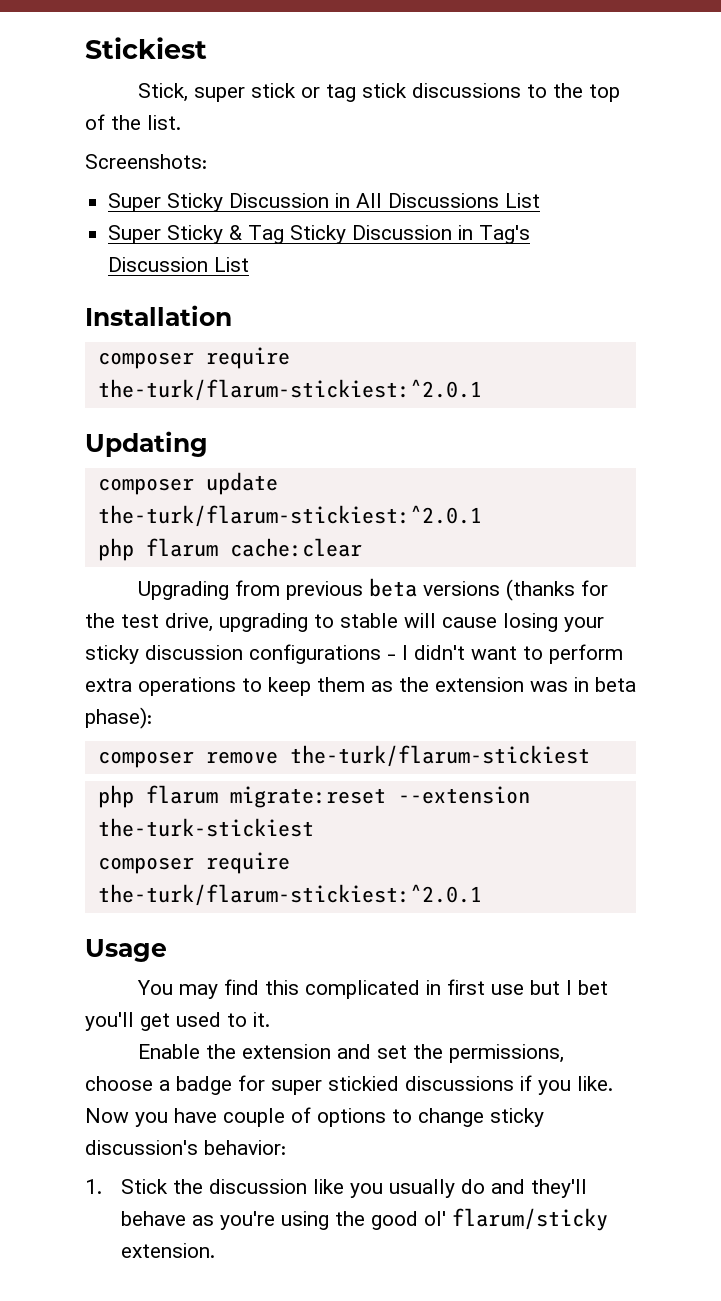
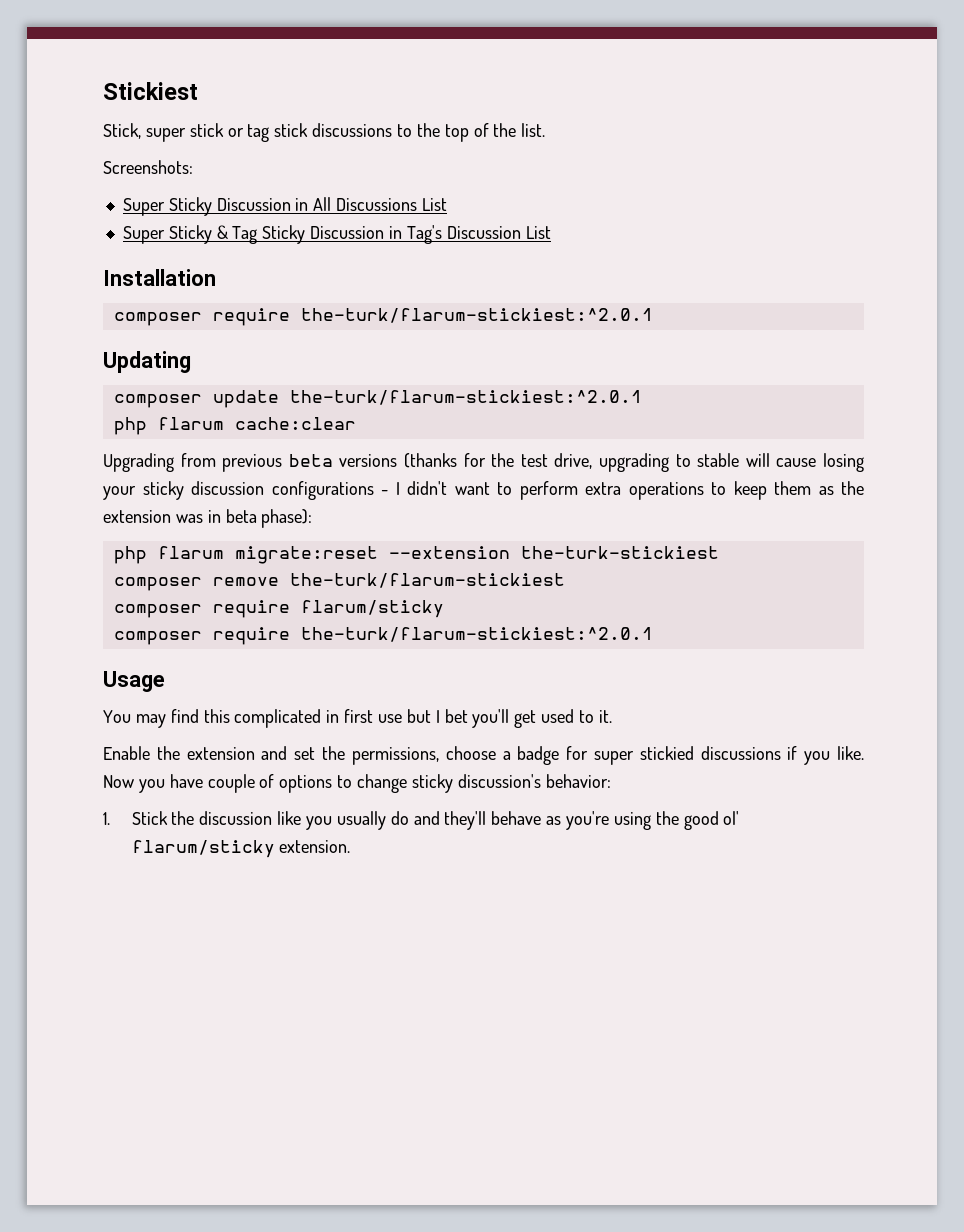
[97,745,590,768] // composer remove the-turk/flarum-stickiest -> (313, 518) none
(314, 827) none -> [113,573,565,591] [113,600,444,618] // composer remove the-turk/flarum-stickiest // composer require flarum/sticky

